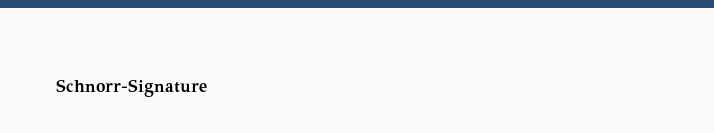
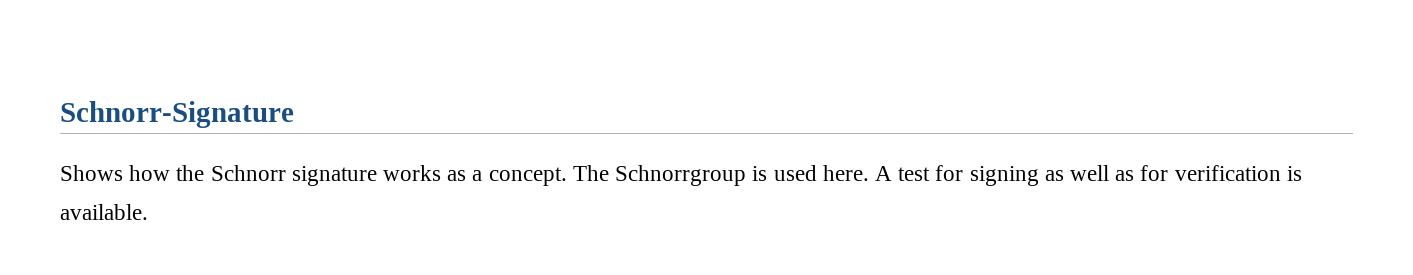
(207, 88) none -> [60,165,1302,186] [60,204,148,220] // Shows how the Schnorr signature works as a concept. The Schnorrgroup is used here. A test for signing as well as for verification is available.

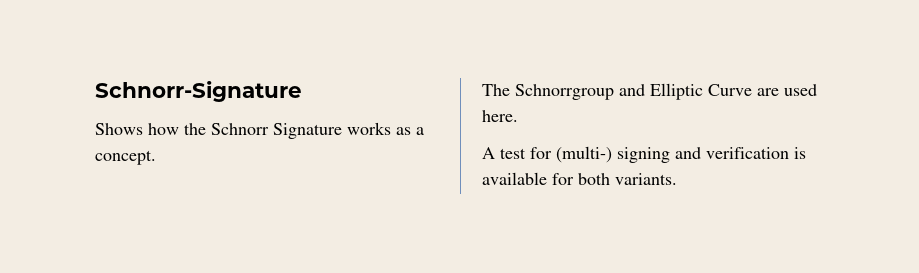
[291,166,377,186] signature -> [273,123,342,139] Signature
(567, 176) none -> (156, 157) //
[752,166,768,181] is -> [619,83,779,100] and Elliptic Curve are
(869, 173) none -> (518, 116) //
[969,165,1302,186] [60,204,148,220] signing as well as for verification is available. -> [556,146,806,163] [482,172,677,185] (multi-) signing and verification is available for both variants.

